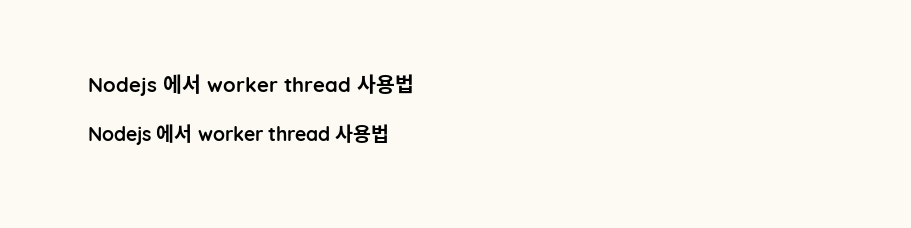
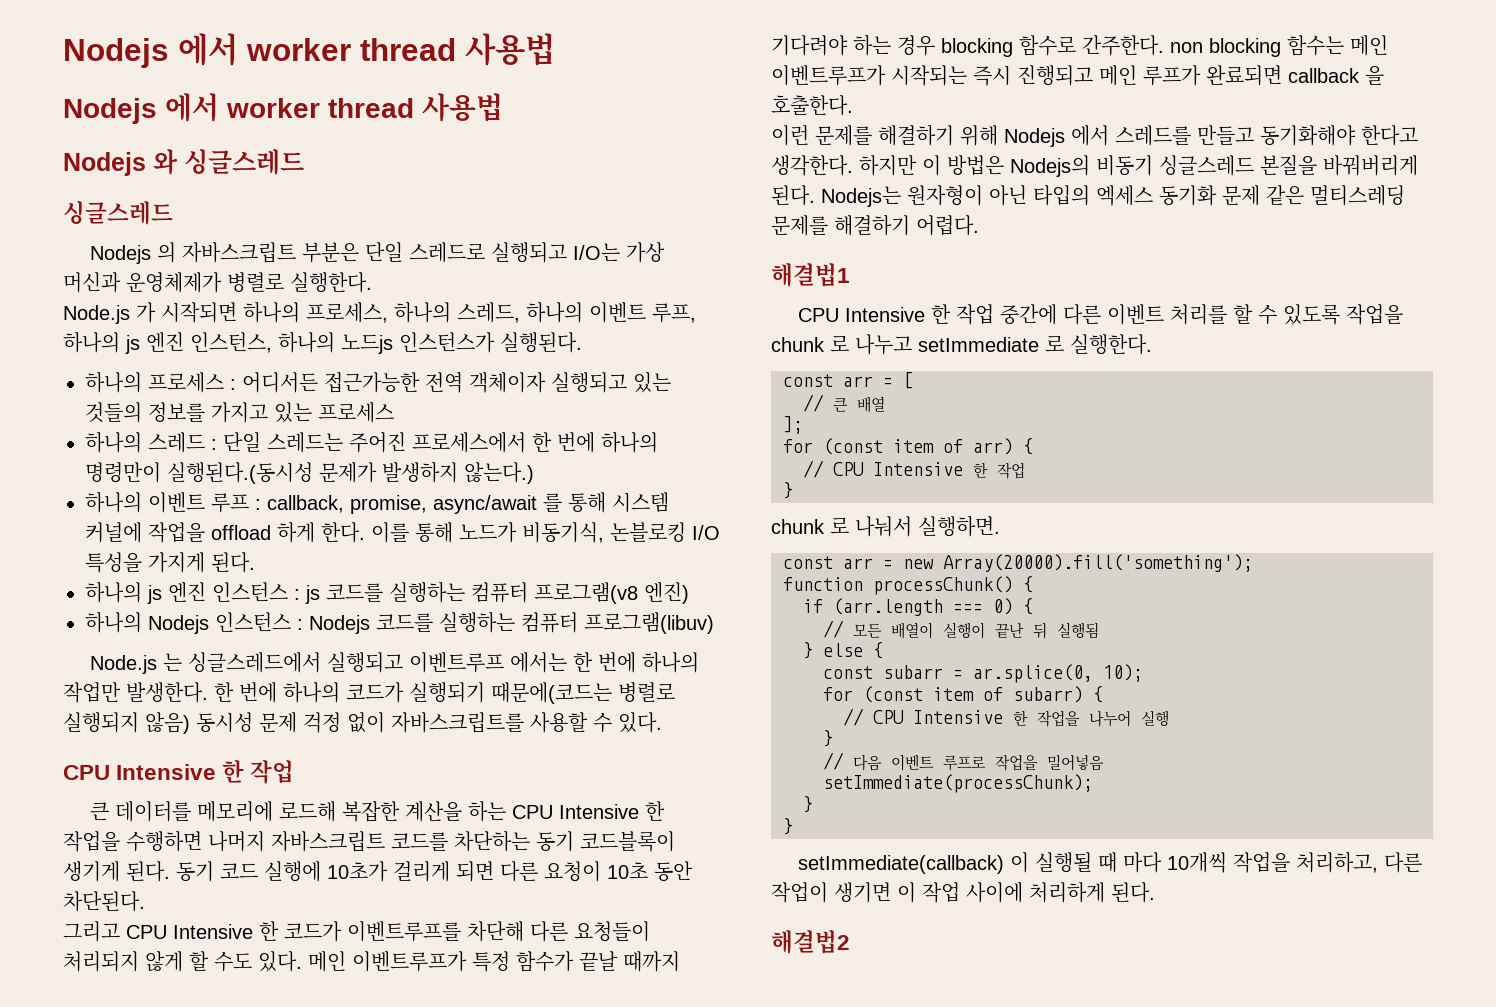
(390, 133) none -> [63,149,304,176] [63,201,173,225] [89,242,665,264] [63,272,372,293] [63,302,696,324] [63,332,582,354] [85,372,671,393] [85,402,394,423] [85,432,658,453] [85,462,534,484] [85,492,669,514] [85,522,720,543] [85,552,255,573] [85,582,689,604] [85,612,714,634] [89,652,699,674] [63,682,675,704] [63,712,662,734] [63,760,295,784] [89,801,665,822] [63,831,675,852] [63,861,693,882] [63,891,145,912] [63,921,650,942] [63,951,680,972] [771,35,1388,57] [771,65,1384,86] [771,95,853,116] [771,125,1418,147] [771,155,1418,177] [771,185,1405,207] [771,215,979,236] [771,263,850,287] [797,304,1403,325] [771,334,1152,355] [783,372,913,389] [803,394,885,413] [783,416,803,434] [783,438,1033,455] [803,460,1025,479] [783,482,793,499] [771,516,1000,537] [783,554,1253,572] [783,576,1033,595] [803,598,1033,616] [823,620,1099,639] [803,642,883,659] [823,664,1143,683] [823,686,1103,703] [843,708,1169,727] [823,730,833,747] [823,752,1104,771] [823,774,1093,793] [803,796,813,813] [783,818,793,835] [797,852,1422,874] [771,882,1155,903] [771,930,850,954] // Nodejs 와 싱글스레드 // 싱글스레드 // Nodejs 의 자바스크립트 부분은 단일 스레드로 실행되고 I/O는 가상 머신과 운영체제가 병렬로 실행한다. // Node.js 가 시작되면 하나의 프로세스, 하나의 스레드, 하나의 이벤트 루프, 하나의 js 엔진 인스턴스, 하나의 노드js 인스턴스가 실행된다. // 하나의 프로세스 : 어디서든 접근가능한 전역 객체이자 실행되고 있는 것들의 정보를 가지고 있는 프로세스 // 하나의 스레드 : 단일 스레드는 주어진 프로세스에서 한 번에 하나의 명령만이 실행된다.(동시성 문제가 발생하지 않는다.) // 하나의 이벤트 루프 : callback, promise, async/await 를 통해 시스템 커널에 작업을 offload 하게 한다. 이를 통해 노드가 비동기식, 논블로킹 I/O 특성을 가지게 된다. // 하나의 js 엔진 인스턴스 : js 코드를 실행하는 컴퓨터 프로그램(v8 엔진) // 하나의 Nodejs 인스턴스 : Nodejs 코드를 실행하는 컴퓨터 프로그램(libuv) // Node.js 는 싱글스레드에서 실행되고 이벤트루프 에서는 한 번에 하나의 작업만 발생한다. 한 번에 하나의 코드가 실행되기 때문에(코드는 병렬로 실행되지 않음) 동시성 문제 걱정 없이 자바스크립트를 사용할 수 있다. // CPU Intensive 한 작업 // 큰 데이터를 메모리에 로드해 복잡한 계산을 하는 CPU Intensive 한 작업을 수행하면 나머지 자바스크립트 코드를 차단하는 동기 코드블록이 생기게 된다. 동기 코드 실행에 10초가 걸리게 되면 다른 요청이 10초 동안 차단된다. // 그리고 CPU Intensive 한 코드가 이벤트루프를 차단해 다른 요청들이 처리되지 않게 할 수도 있다. 메인 이벤트루프가 특정 함수가 끝날 때까지 기다려야 하는 경우 blocking 함수로 간주한다. non blocking 함수는 메인 이벤트루프가 시작되는 즉시 진행되고 메인 루프가 완료되면 callback 을 호출한다. // 이런 문제를 해결하기 위해 Nodejs 에서 스레드를 만들고 동기화해야 한다고 생각한다. 하지만 이 방법은 Nodejs의 비동기 싱글스레드 본질을 바꿔버리게 된다. Nodejs는 원자형이 아닌 타입의 엑세스 동기화 문제 같은 멀티스레딩 문제를 해결하기 어렵다. // 해결법1 // CPU Intensive 한 작업 중간에 다른 이벤트 처리를 할 수 있도록 작업을 chunk 로 나누고 setImmediate 로 실행한다. // const arr = [ // // 큰 배열 // ]; // for (const item of arr) { // // CPU Intensive 한 작업 // } // chunk 로 나눠서 실행하면. // const arr = new Array(20000).fill('something'); // function processChunk() { // if (arr.length === 0) { // // 모든 배열이 실행이 끝난 뒤 실행됨 // } else { // const subarr = ar.splice(0, 10); // for (const item of subarr) { // // CPU Intensive 한 작업을 나누어 실행 // } // // 다음 이벤트 루프로 작업을 밀어넣음 // setImmediate(processChunk); // } // } // setImmediate(callback) 이 실행될 때 마다 10개씩 작업을 처리하고, 다른 작업이 생기면 이 작업 사이에 처리하게 된다. // 해결법2

